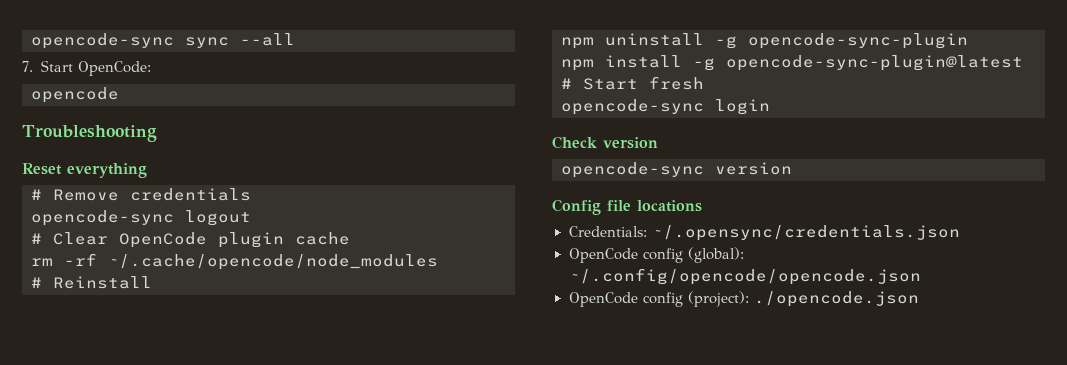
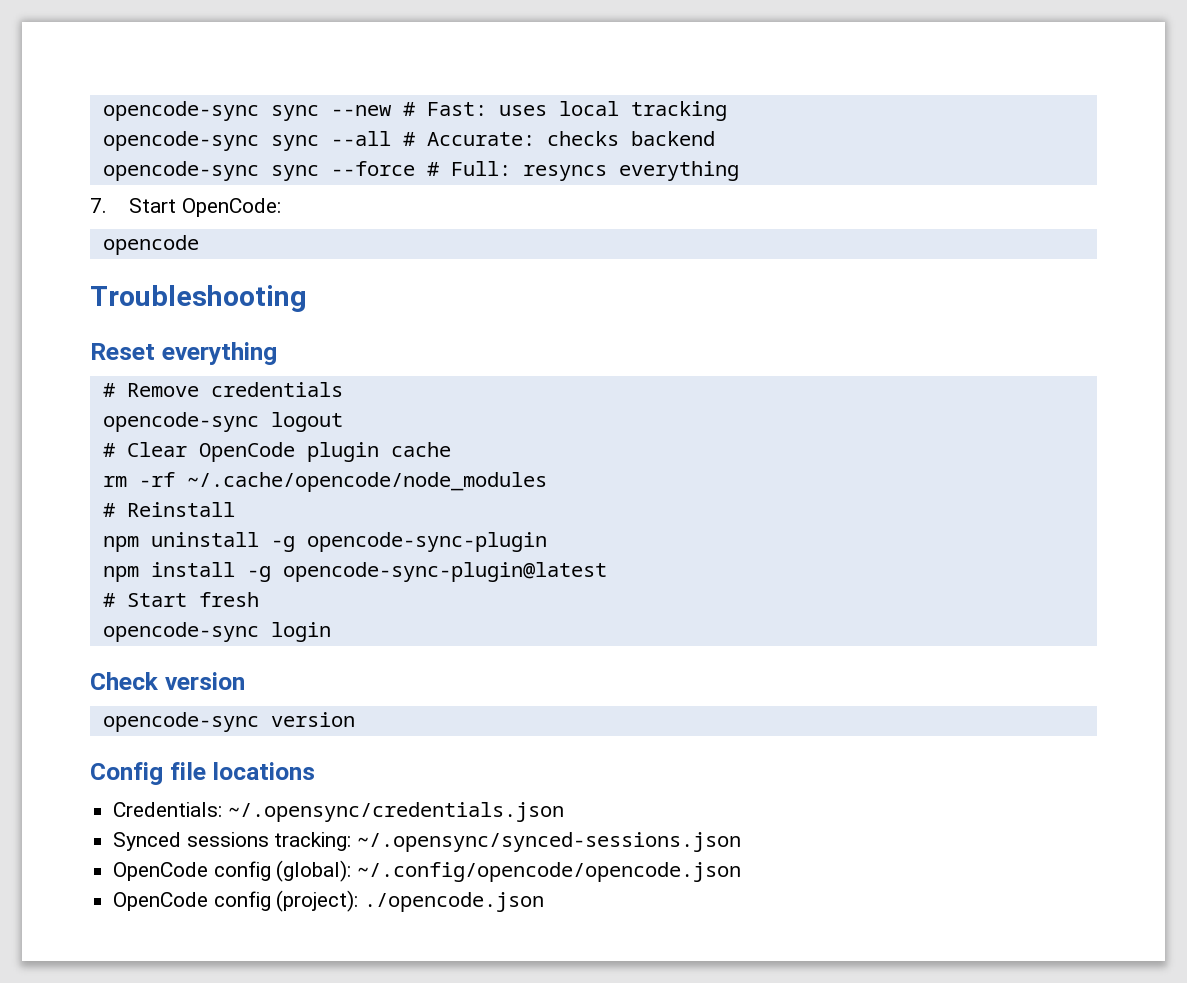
[31,33,295,49] opencode-sync sync --all -> [102,101,727,121] [102,131,715,151] [102,161,739,181] opencode-sync sync --new # Fast: uses local tracking // opencode-sync sync --all # Accurate: checks backend // opencode-sync sync --force # Full: resyncs everything
(960, 233) none -> [113,832,742,852] // Synced sessions tracking: ~/.opensync/synced-sessions.json

